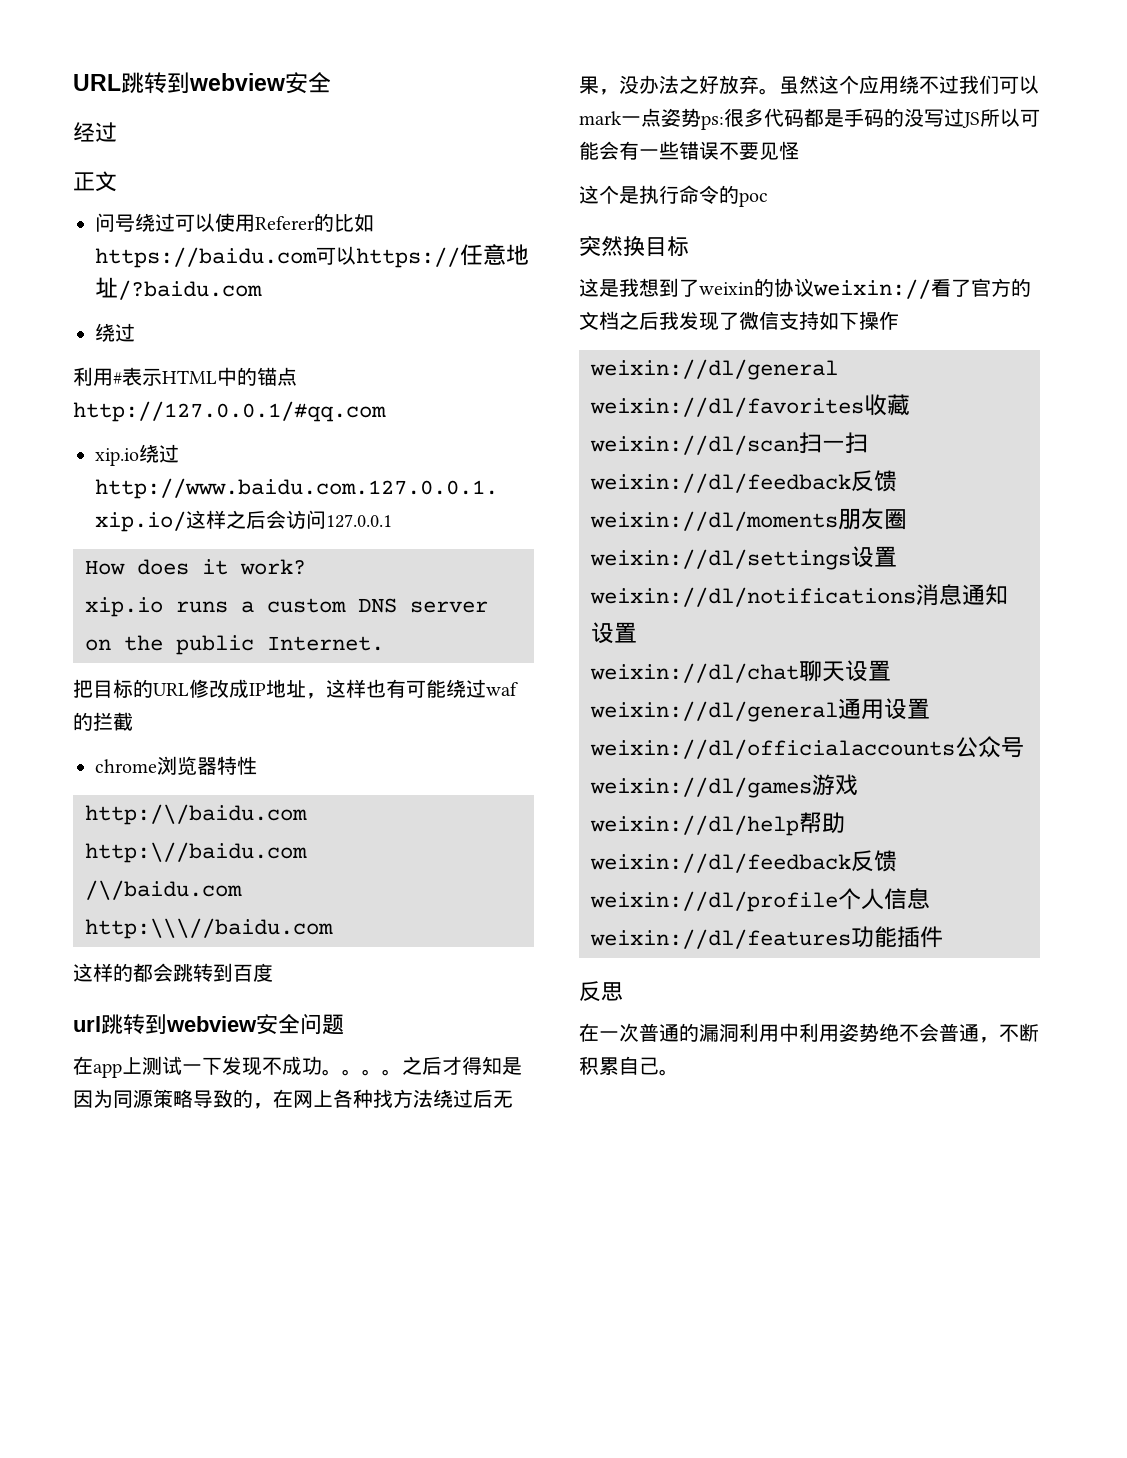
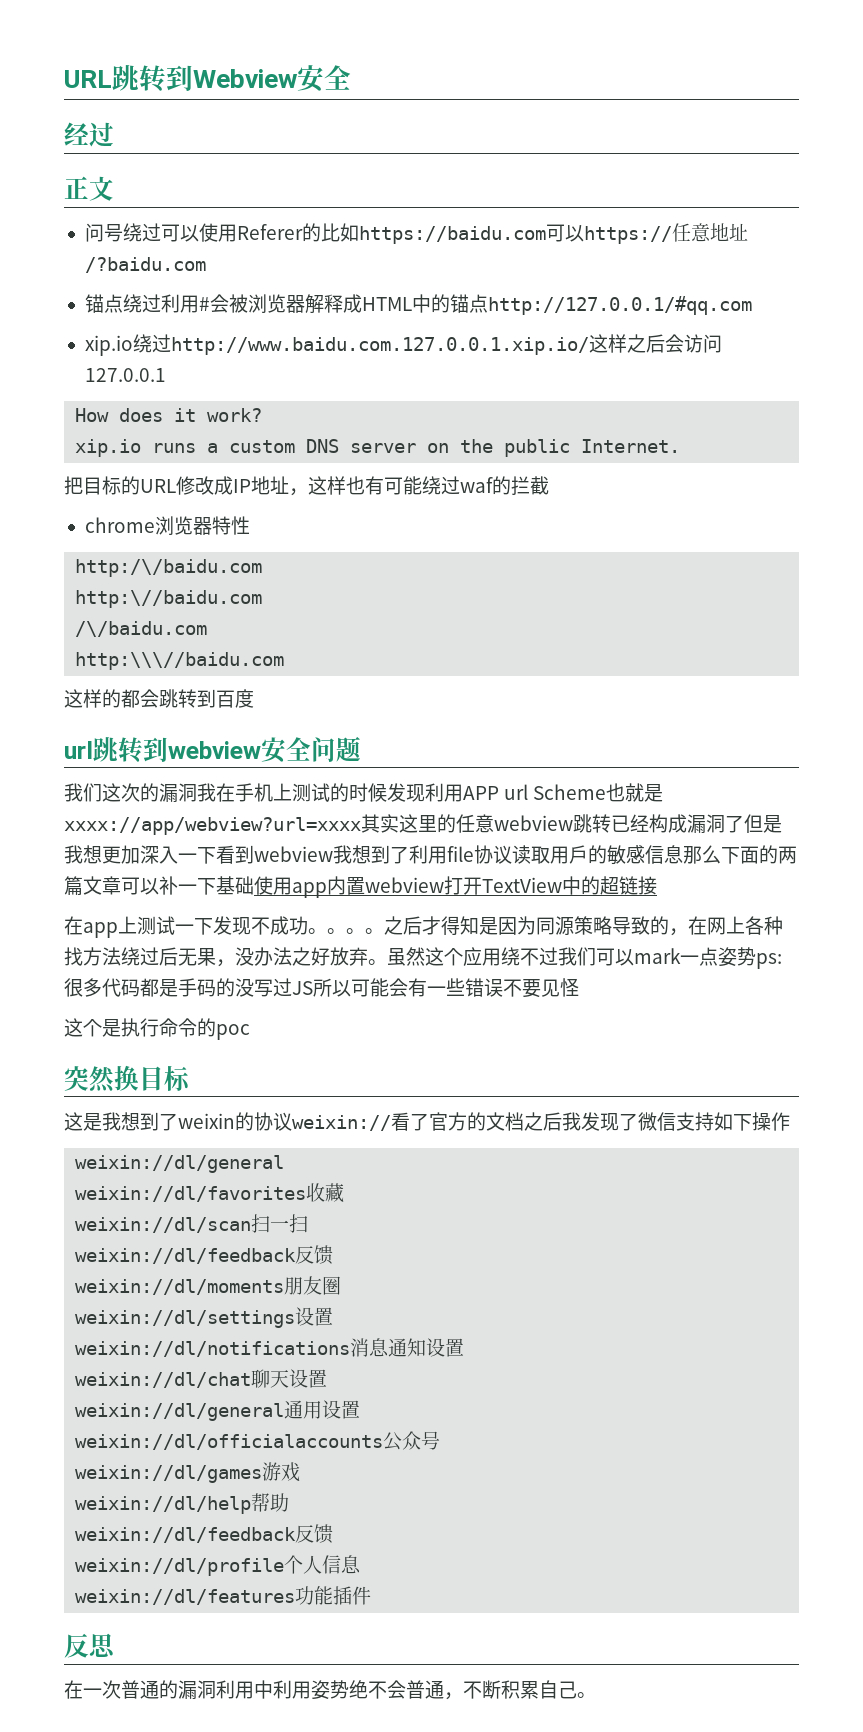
[189,73,285,91] webview -> [193,69,298,88] Webview
[95,323,135,342] 绕过 // -> [84,294,161,313] 锚点绕过
[122,367,162,386] 表示 -> [209,294,362,314] 会被浏览器解释成
(344, 1024) none -> [64,783,664,802] [64,814,782,835] [64,845,797,865] [64,876,657,898] // 我们这次的漏洞我在手机上测试的时候发现利用APP url Scheme也就是xxxx://app/webview?url=xxxx其实这里的任意webview跳转已经构成漏洞了但是我想更加深入一下看到webview我想到了利用file协议读取用戶的敏感信息那么下面的两篇文章可以补一下基础使用app内置webview打开TextView中的超链接

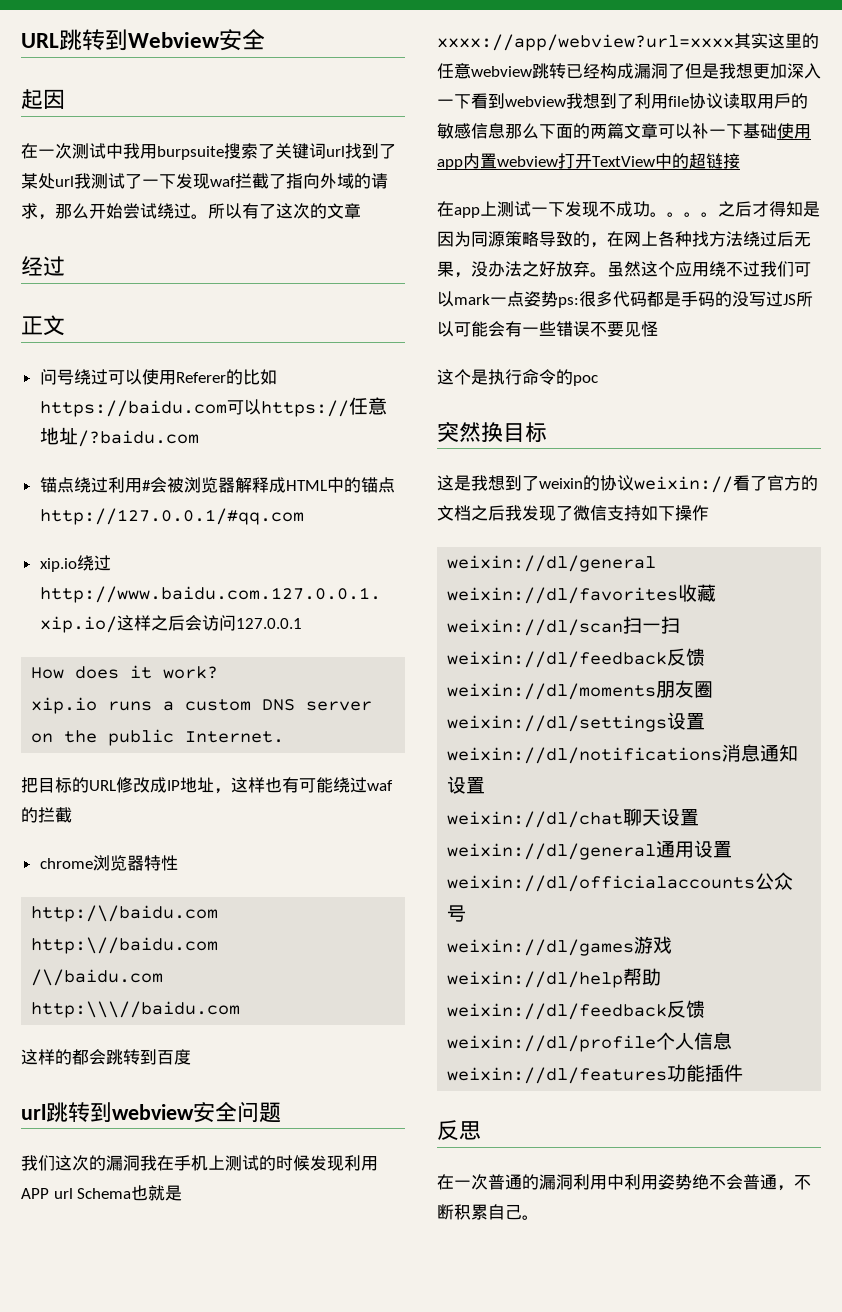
(351, 77) none -> [21,89,65,110] [21,143,396,160] [21,173,388,189] [21,203,361,220] // 起因 // 在一次测试中我用burpsuite搜索了关键词url找到了某处url我测试了一下发现waf拦截了指向外域的请求，那么开始尝试绕过。所以有了这次的文章
[533,784,607,800] Scheme -> [77,1188,132,1199] Schema

